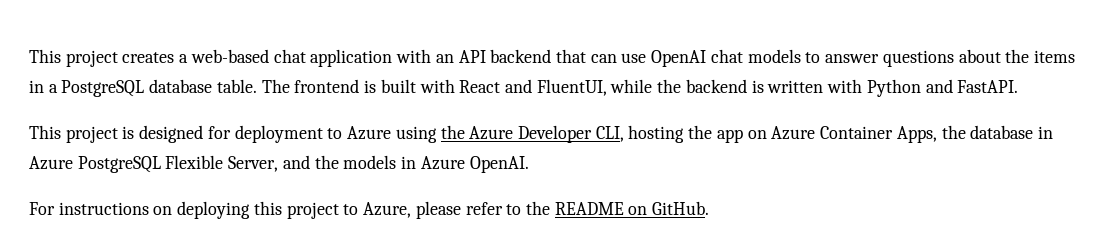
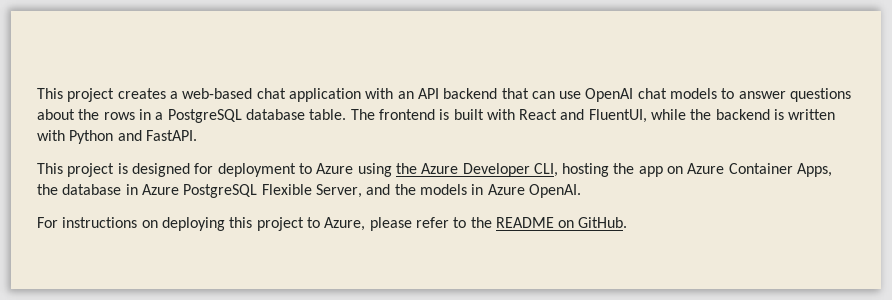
[1033,50,1075,63] items -> [103,112,135,120] rows

